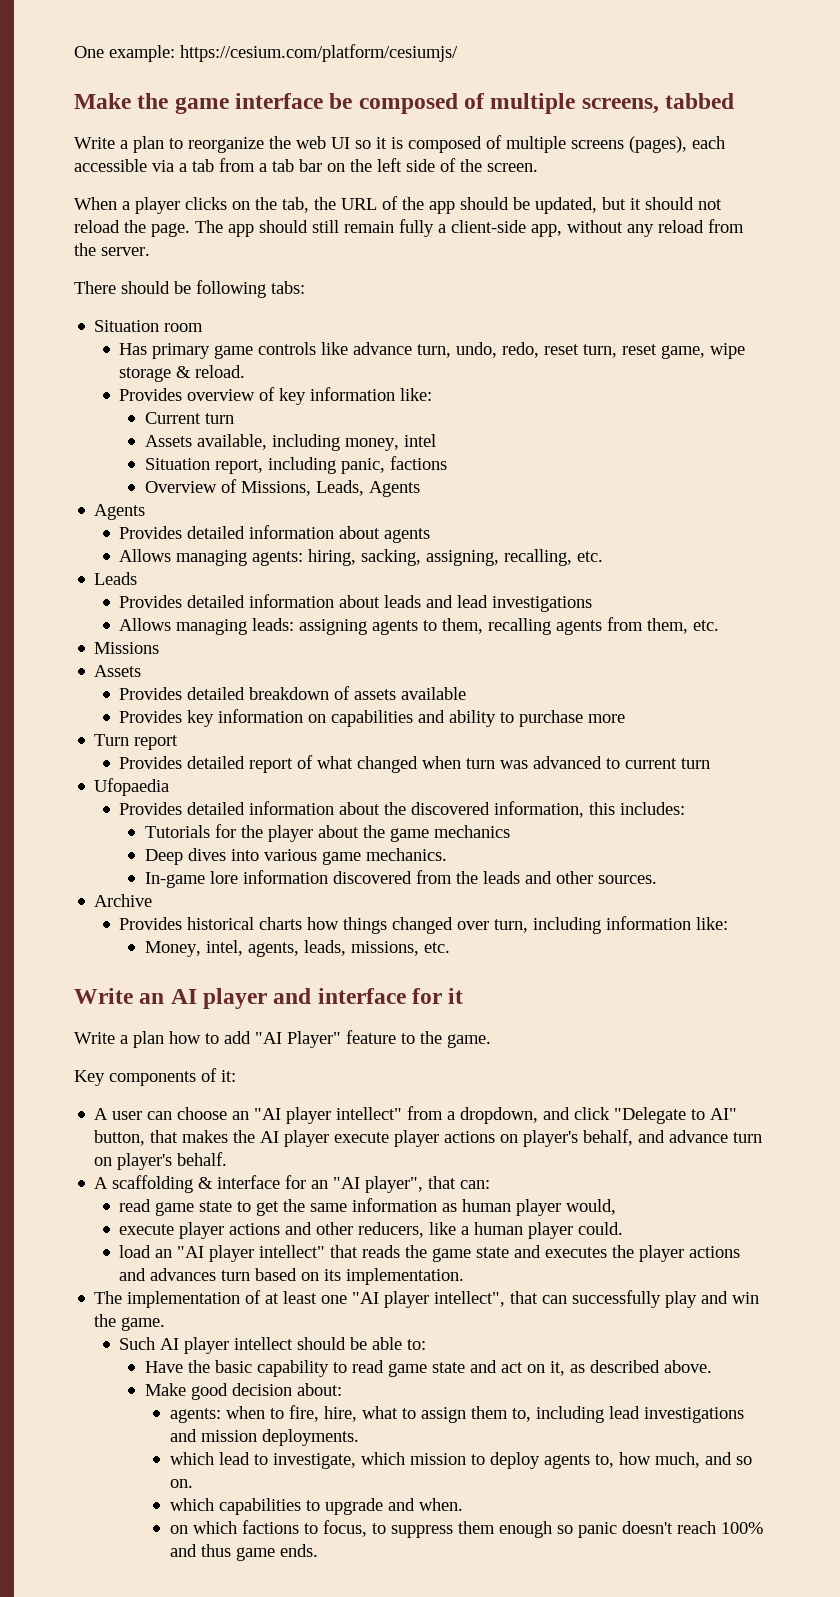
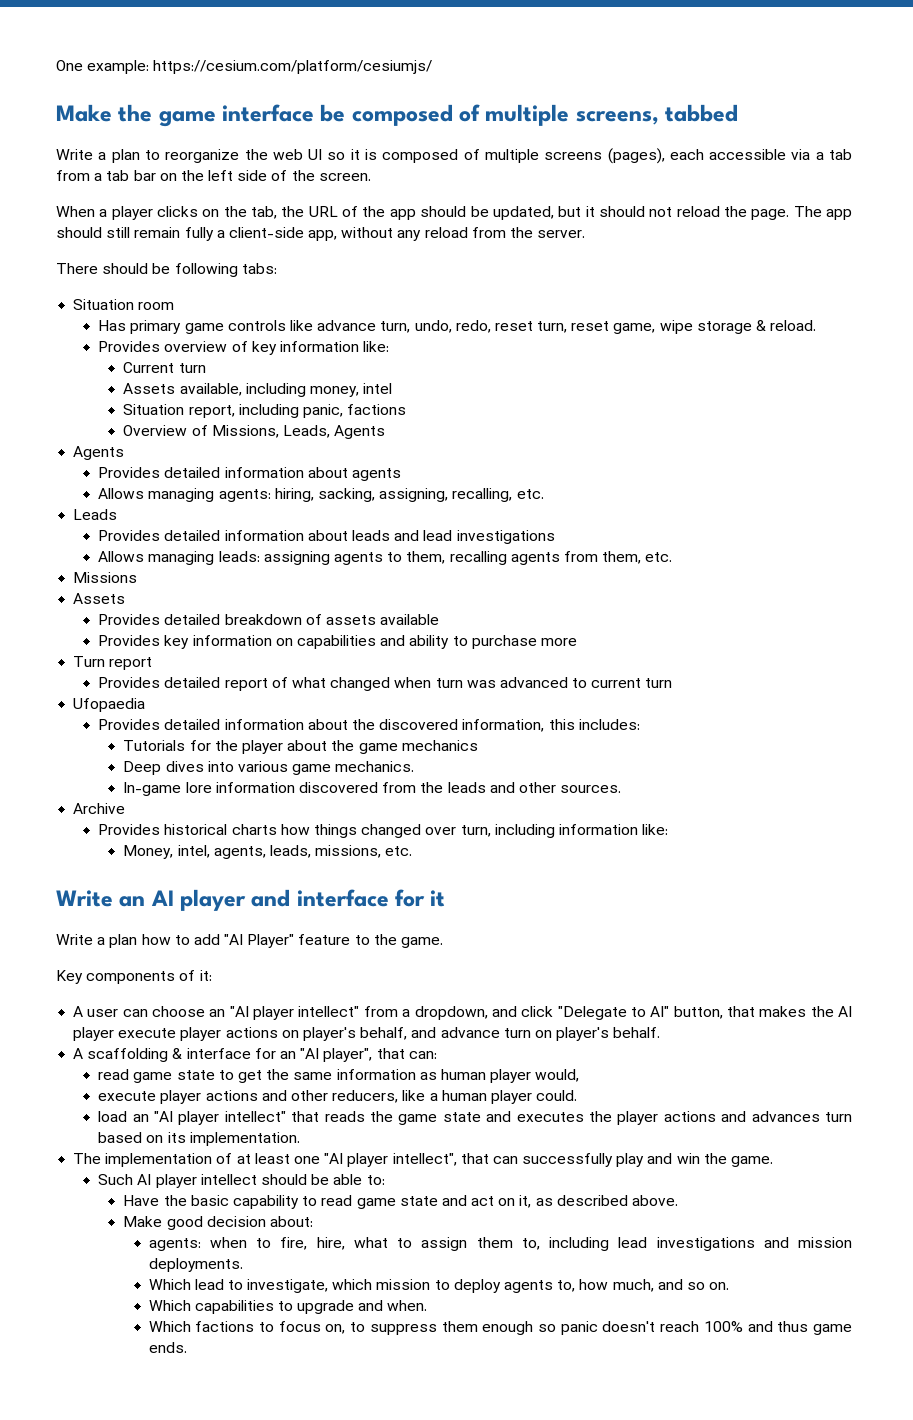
[169,1452,214,1465] which -> [148,1279,191,1290] Which
[169,1498,214,1511] which -> [148,1300,191,1311] Which
[169,1520,367,1537] on which factions to focus, -> [148,1321,346,1334] Which factions to focus on,

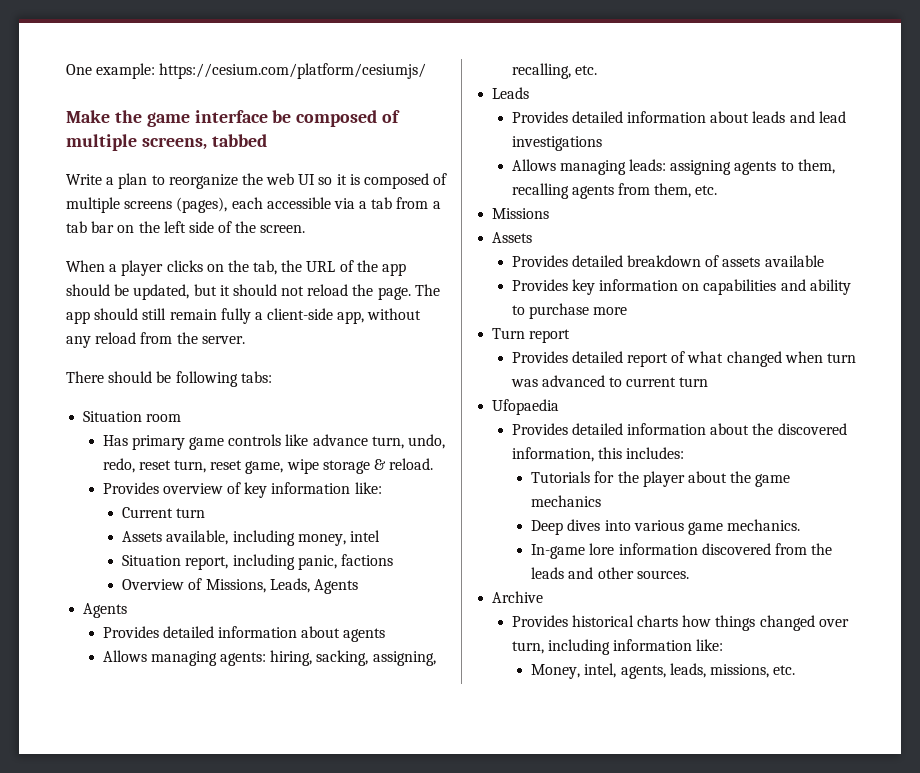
[56,889,446,911] [56,934,444,948] [56,970,212,984] [73,1006,852,1020] [73,1027,661,1041] [73,1048,437,1062] [98,1069,580,1083] [98,1090,578,1104] [98,1111,852,1125] [98,1132,300,1146] [73,1153,774,1167] [98,1174,385,1188] [123,1195,678,1209] [123,1216,313,1230] [148,1237,852,1251] [148,1258,243,1272] [148,1279,730,1293] [148,1300,428,1314] [148,1321,852,1335] [148,1342,187,1353] // Write an AI player and interface for it // Write a plan how to add "AI Player" feature to the game. // Key components of it: // A user can choose an "AI player intellect" from a dropdown, and click "Delegate to AI" button, that makes the AI player execute player actions on player's behalf, and advance turn on player's behalf. // A scaffolding & interface for an "AI player", that can: // read game state to get the same information as human player would, // execute player actions and other reducers, like a human player could. // load an "AI player intellect" that reads the game state and executes the player actions and advances turn based on its implementation. // The implementation of at least one "AI player intellect", that can successfully play and win the game. // Such AI player intellect should be able to: // Have the basic capability to read game state and act on it, as described above. // Make good decision about: // agents: when to fire, hire, what to assign them to, including lead investigations and mission deployments. // Which lead to investigate, which mission to deploy agents to, how much, and so on. // Which capabilities to upgrade and when. // Which factions to focus on, to suppress them enough so panic doesn't reach 100% and thus game ends. -> (796, 670) none

